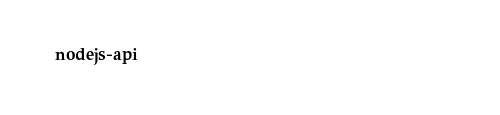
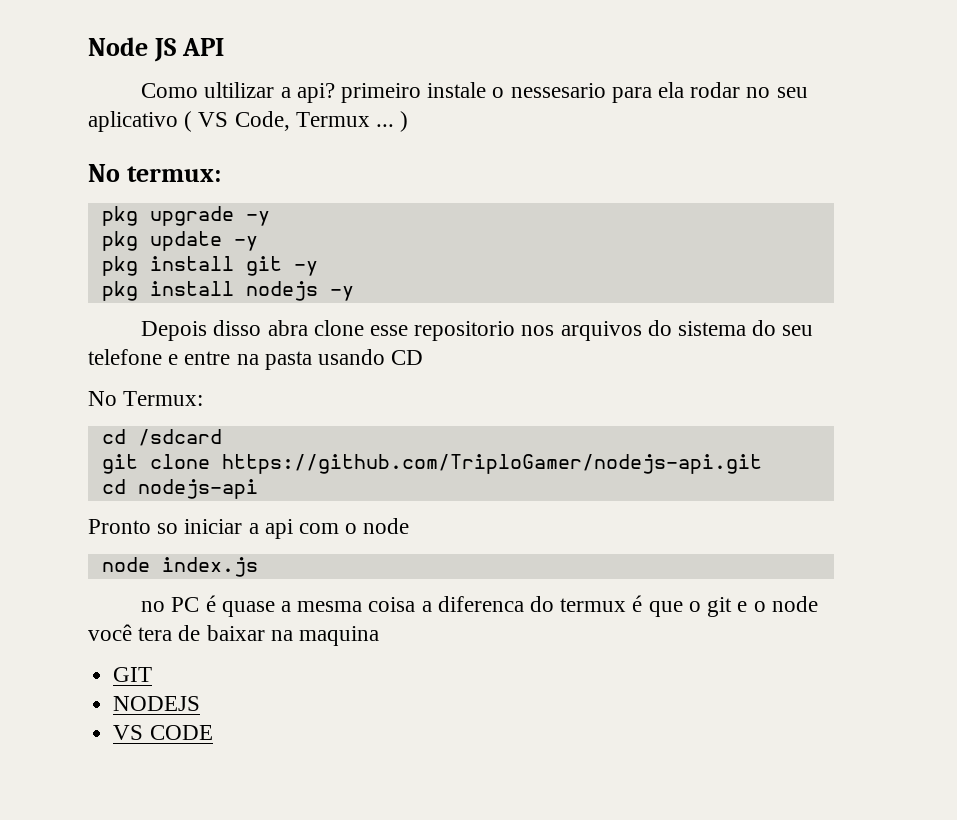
[55,48,138,65] nodejs-api -> [88,37,224,62] [141,82,808,103] [88,111,409,132] [88,164,221,182] [101,206,270,226] [101,231,258,251] [101,256,318,276] [101,281,354,301] [141,320,814,341] [88,349,424,370] [88,391,204,406] [101,429,222,446] [101,454,762,474] [101,479,258,499] [88,518,410,539] [101,557,258,577] [141,595,818,617] [88,624,380,646] [113,667,153,682] [113,696,201,711] [113,725,213,740] Node JS API // Como ultilizar a api? primeiro instale o nessesario para ela rodar no seu aplicativo ( VS Code, Termux ... ) // No termux: // pkg upgrade -y // pkg update -y // pkg install git -y // pkg install nodejs -y // Depois disso abra clone esse repositorio nos arquivos do sistema do seu telefone e entre na pasta usando CD // No Termux: // cd /sdcard // git clone https://github.com/TriploGamer/nodejs-api.git // cd nodejs-api // Pronto so iniciar a api com o node // node index.js // no PC é quase a mesma coisa a diferenca do termux é que o git e o node você tera de baixar na maquina // GIT // NODEJS // VS CODE

